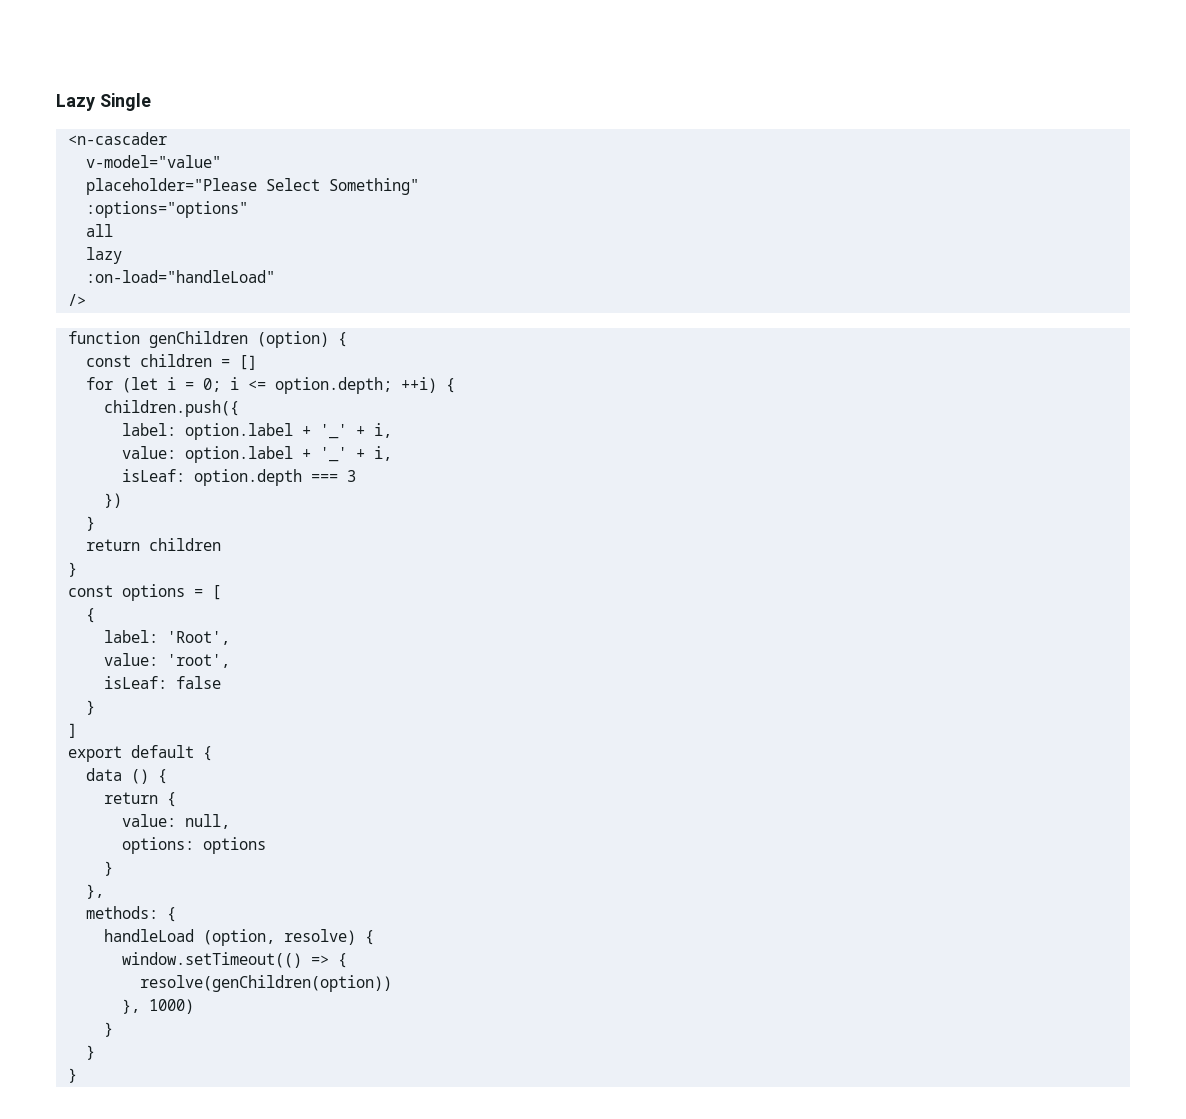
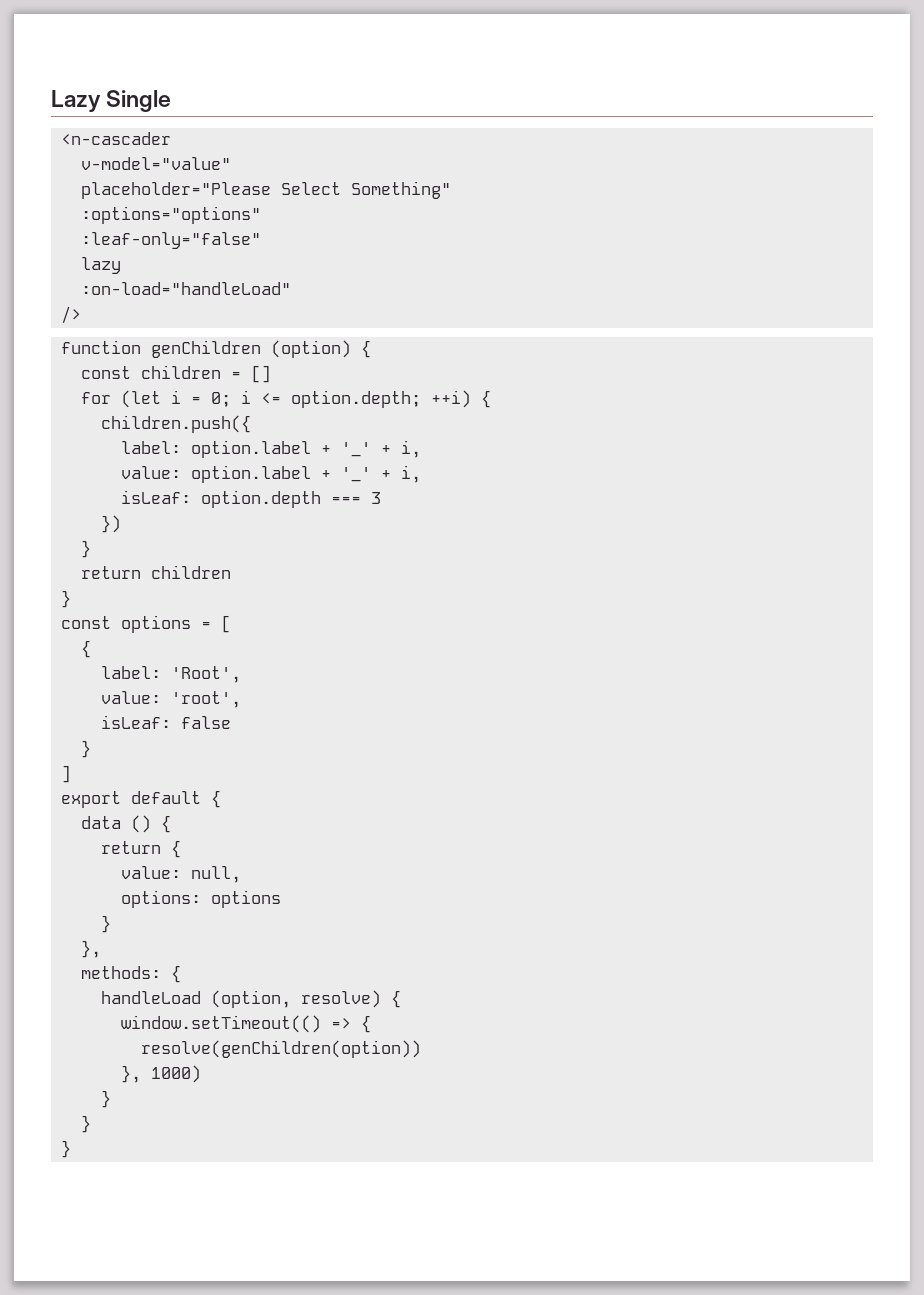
[85,224,113,237] all -> [80,232,261,249] :leaf-only="false"

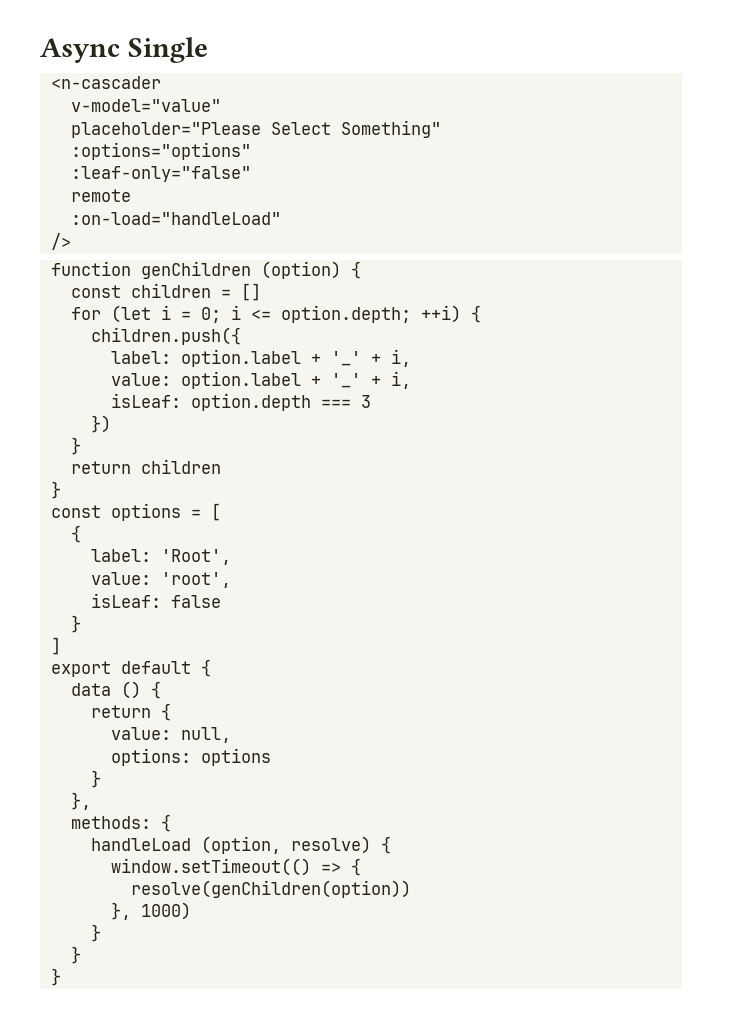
[51,90,101,112] Lazy -> [40,38,120,63] Async
[80,257,121,274] lazy -> [71,189,132,202] remote

